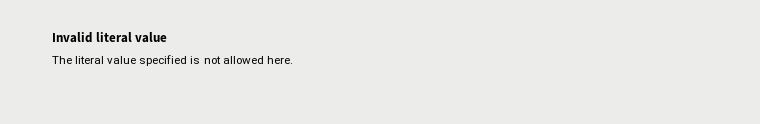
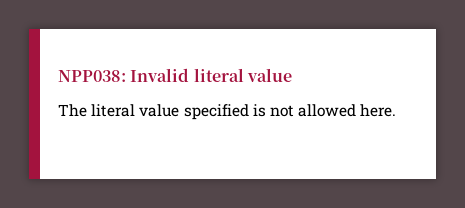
(52, 37) none -> [58,70,126,82] NPP038:

